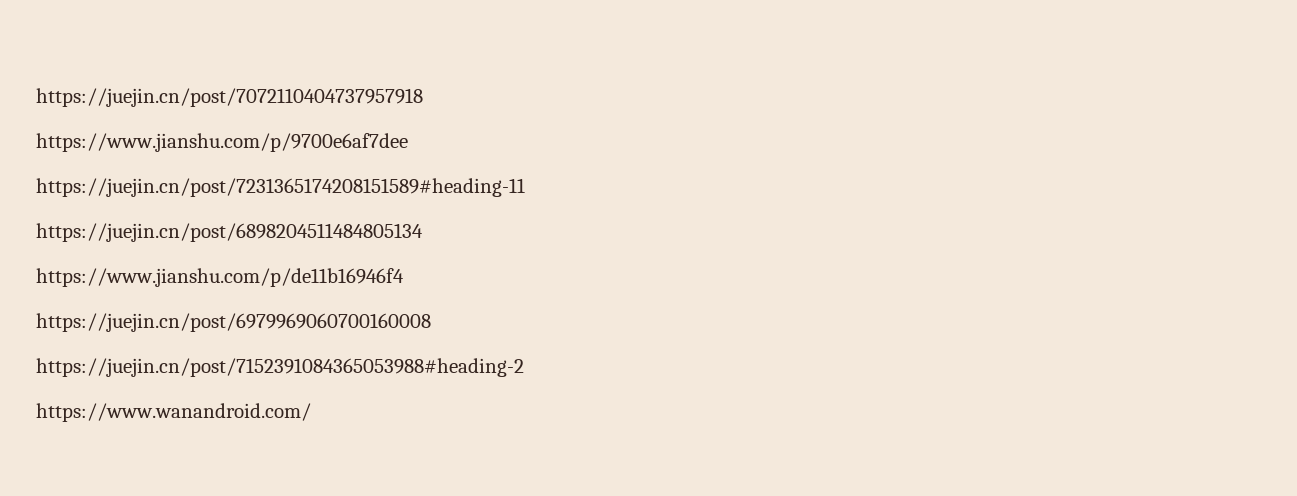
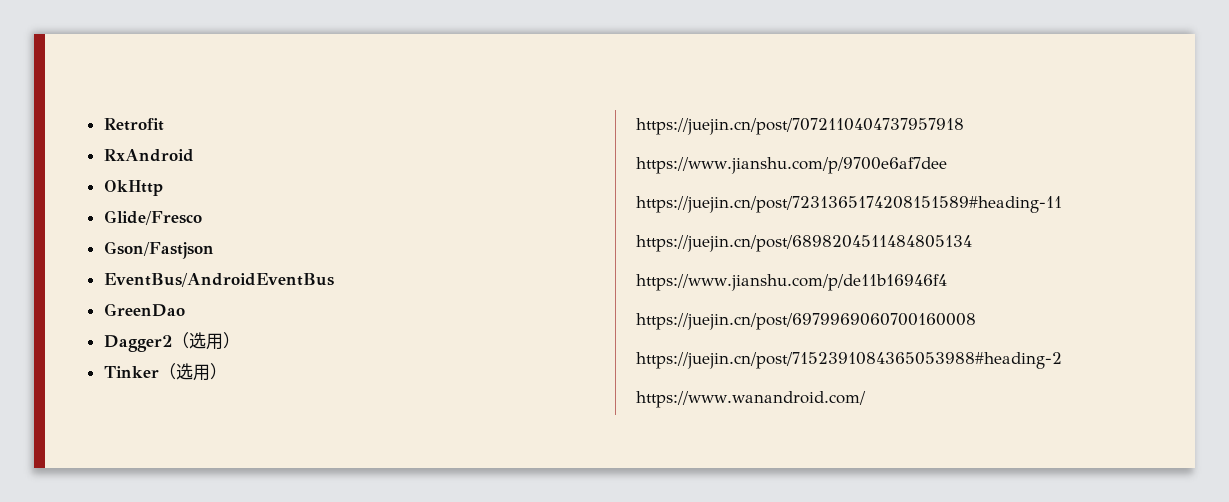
(36, 97) none -> [103,118,164,131] [103,149,194,162] [103,180,163,196] [103,210,202,225] [103,241,214,259] [103,273,334,287] [103,303,185,317] [103,332,240,352] [103,363,227,381] Retrofit // RxAndroid // OkHttp // Glide/Fresco // Gson/Fastjson // EventBus/AndroidEventBus // GreenDao // Dagger2（选用） // Tinker（选用） //

